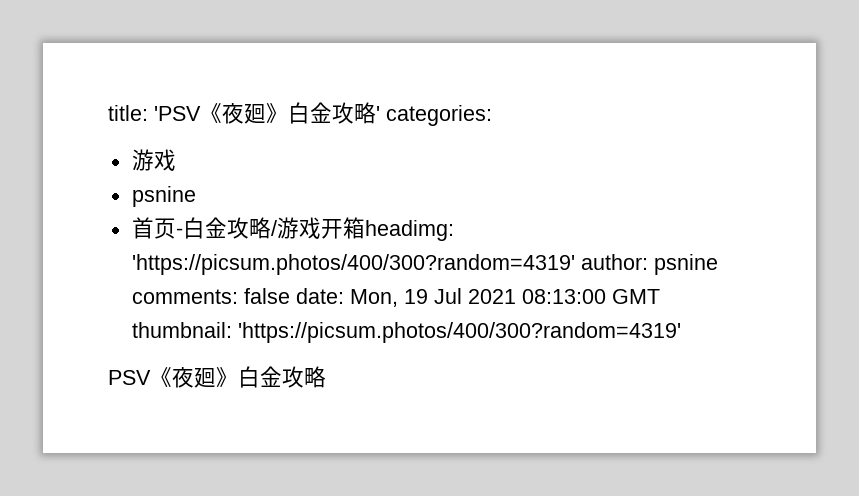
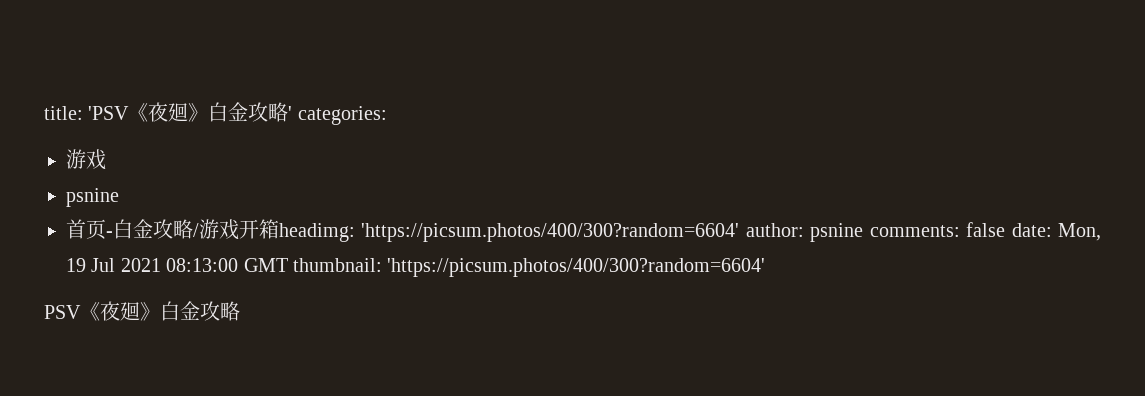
[131,254,575,275] 'https://picsum.photos/400/300?random=4319' -> [361,223,740,242] 'https://picsum.photos/400/300?random=6604'
[237,322,681,343] 'https://picsum.photos/400/300?random=4319' -> [387,258,766,277] 'https://picsum.photos/400/300?random=6604'

